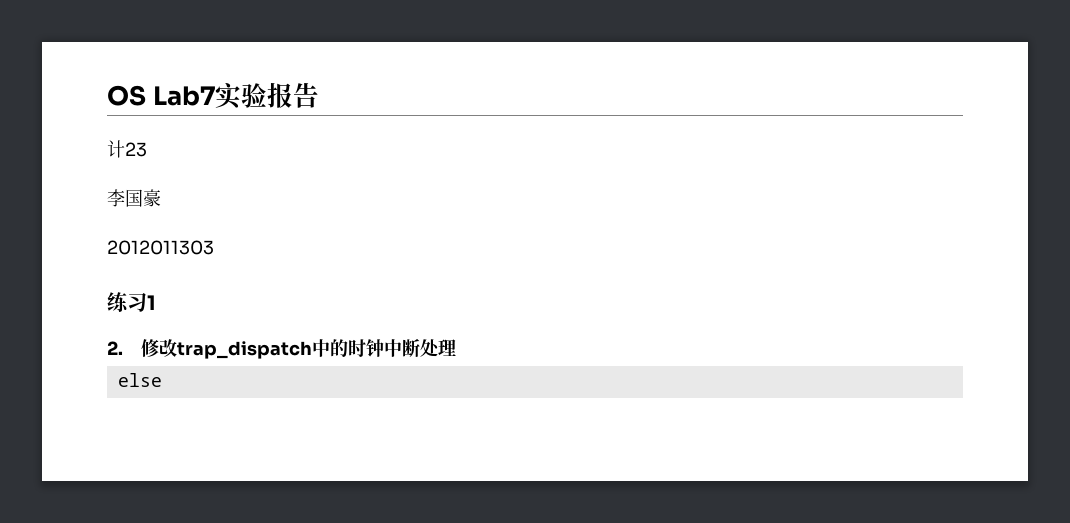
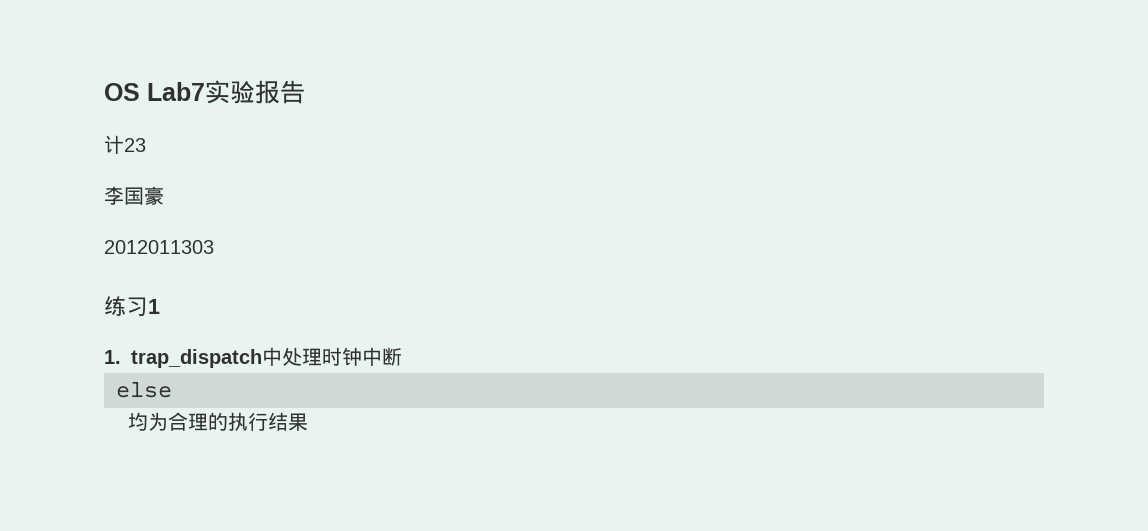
[107,339,348,359] 2.修改trap_dispatch中的 -> [104,347,322,368] 1. trap_dispatch中处理
[419,339,456,357] 处理 -> (402, 356) none
(162, 380) none -> [128,412,309,431] // 均为合理的执行结果

